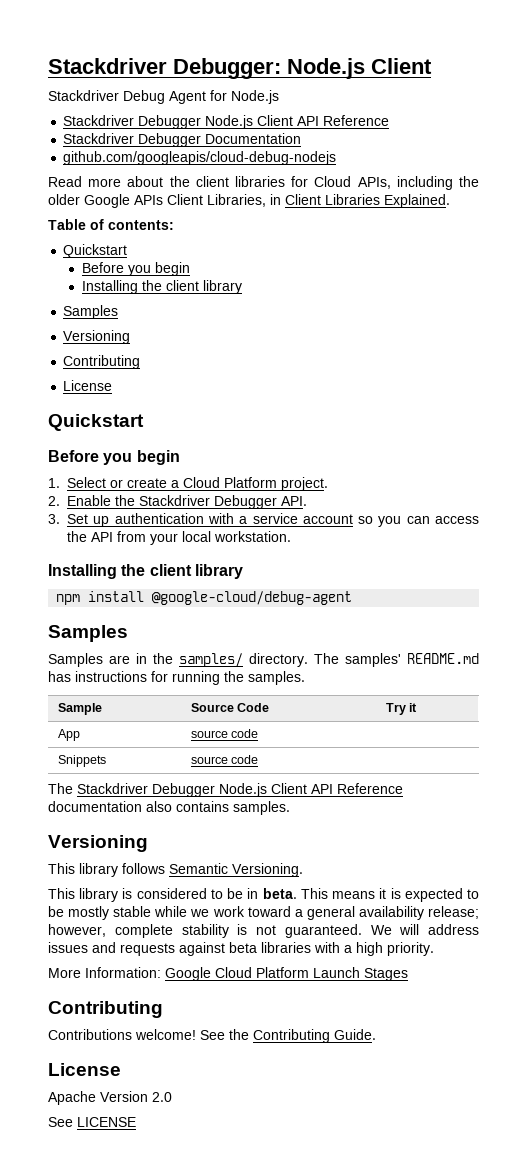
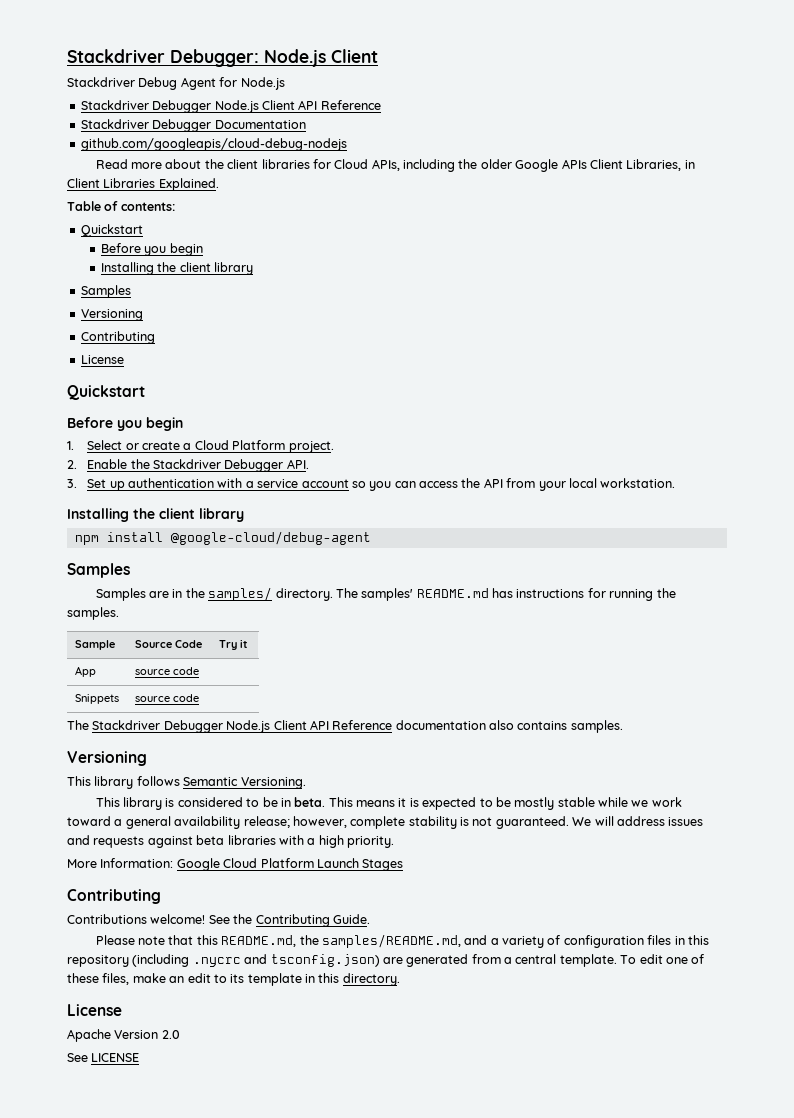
(376, 1034) none -> [95,934,709,948] [67,954,705,967] [67,973,400,986] // Please note that this README.md, the samples/README.md, and a variety of configuration files in this repository (including .nycrc and tsconfig.json) are generated from a central template. To edit one of these files, make an edit to its template in this directory.

